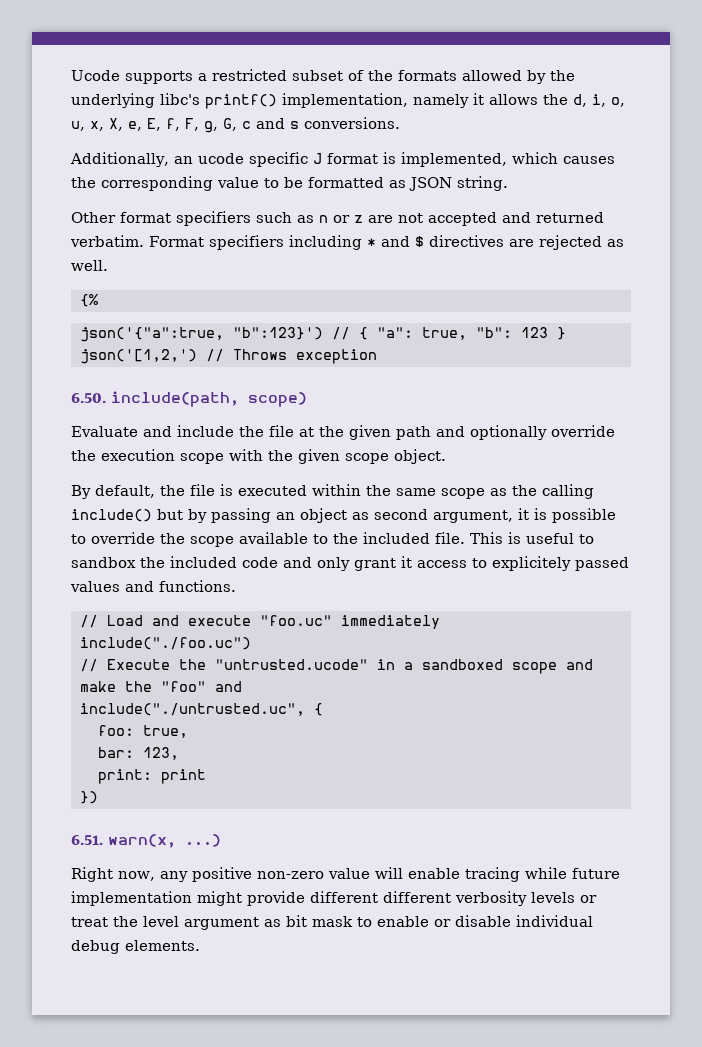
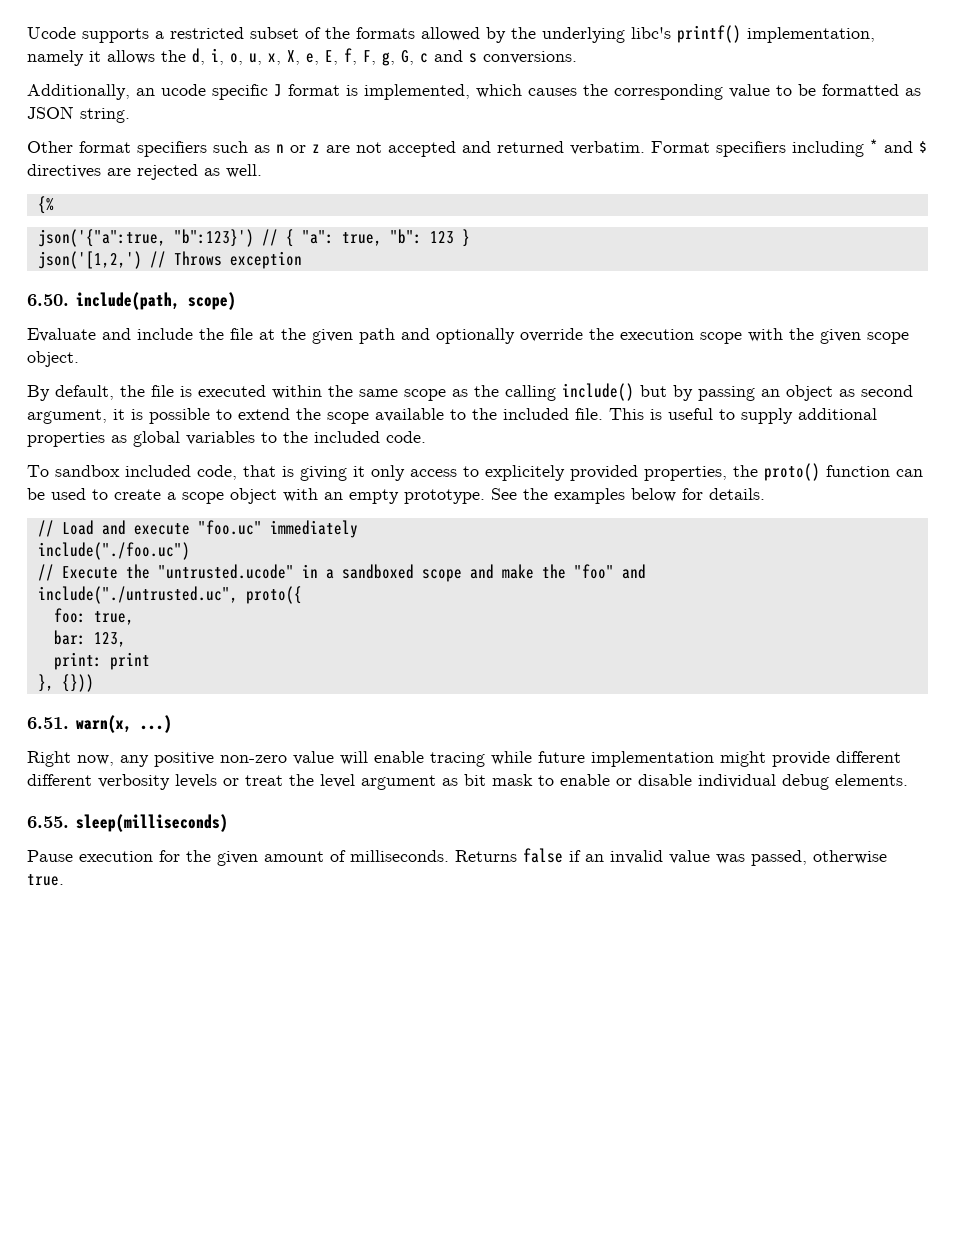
[91,532,155,544] override -> [238,408,290,420] extend
[71,556,629,571] [70,580,236,592] sandbox the included code and only grant it access to explicitely passed values and functions. -> [741,408,877,424] [27,431,426,447] [27,463,923,481] [27,488,765,504] supply additional properties as global variables to the included code. // To sandbox included code, that is giving it only access to explicitely provided properties, the proto() function can be used to create a scope object with an empty prototype. See the examples below for details.
[314,703,323,716] { -> [245,586,302,604] proto({
[80,791,98,804] }) -> [37,674,94,692] }, {}))
(200, 945) none -> [27,814,228,832] [27,848,887,866] [27,874,64,886] // 6.55. sleep(milliseconds) // Pause execution for the given amount of milliseconds. Returns false if an invalid value was passed, otherwise true.

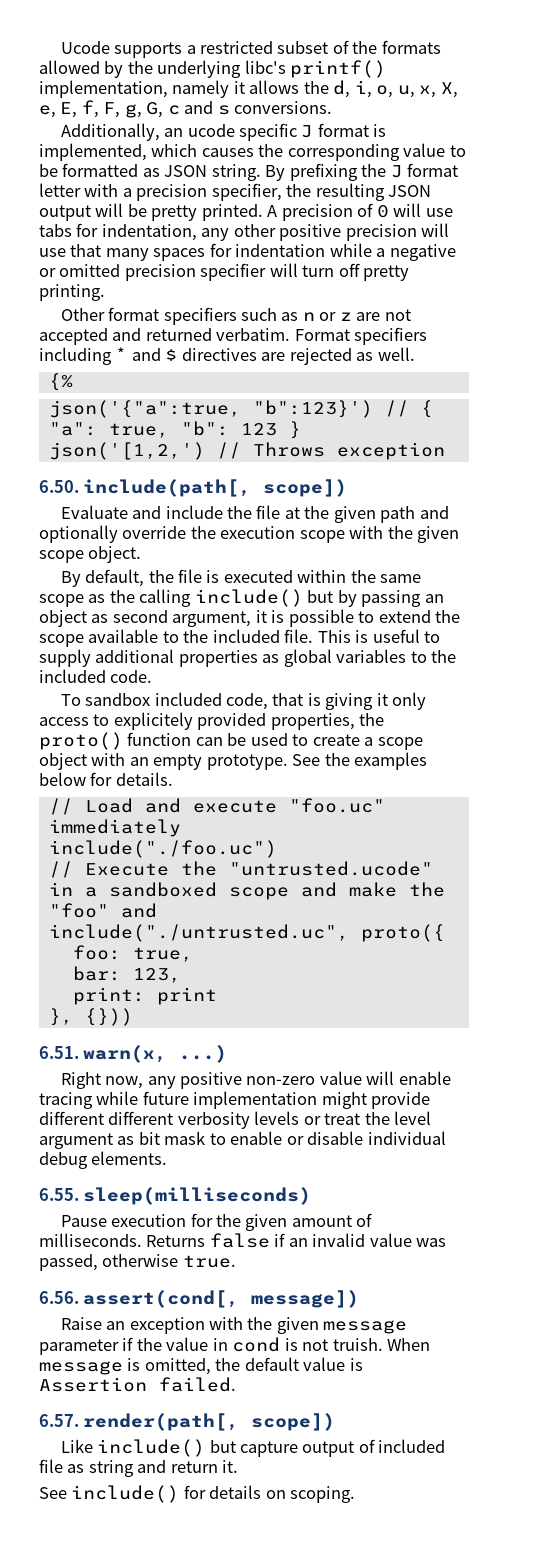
(130, 115) none -> [265,163,459,181] [39,183,432,201] [39,203,453,221] [39,223,450,241] [39,243,456,261] [39,263,410,281] [39,284,105,301] By prefixing the J format letter with a precision specifier, the resulting JSON output will be pretty printed. A precision of 0 will use tabs for indentation, any other positive precision will use that many spaces for indentation while a negative or omitted precision specifier will turn off pretty printing.
[76,292,236,310] include(path, scope) -> [83,479,348,497] include(path[, scope])
(64, 880) none -> [39,1290,360,1308] [60,1317,408,1334] [39,1337,431,1355] [39,1357,363,1375] [39,1377,236,1392] [39,1413,336,1431] [60,1439,446,1457] [39,1459,239,1477] [39,1485,356,1503] // 6.56. assert(cond[, message]) // Raise an exception with the given message parameter if the value in cond is not truish. When message is omitted, the default value is Assertion failed. // 6.57. render(path[, scope]) // Like include() but capture output of included file as string and return it. // See include() for details on scoping.

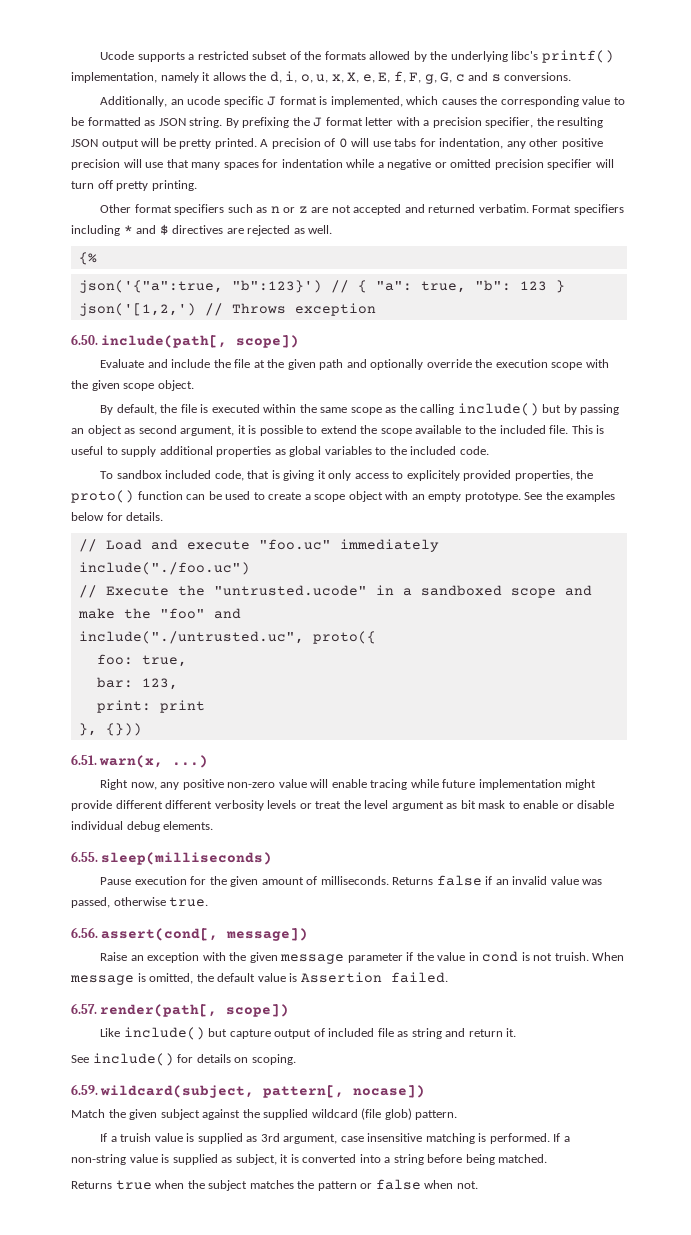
(356, 1494) none -> [71,1084,426,1098] [71,1108,458,1120] [100,1133,570,1144] [71,1154,548,1165] [71,1179,478,1191] // 6.59. wildcard(subject, pattern[, nocase]) // Match the given subject against the supplied wildcard (file glob) pattern. // If a truish value is supplied as 3rd argument, case insensitive matching is performed. If a non-string value is supplied as subject, it is converted into a string before being matched. // Returns true when the subject matches the pattern or false when not.

